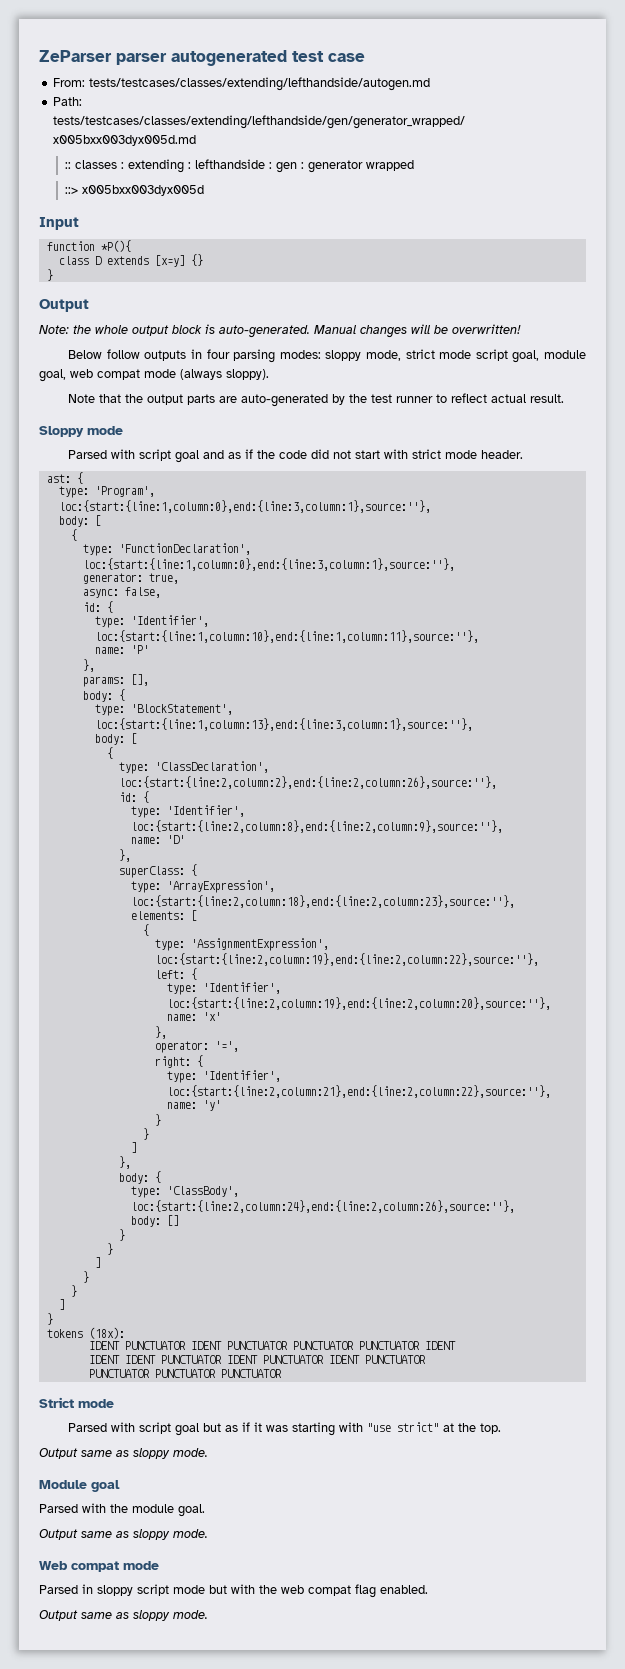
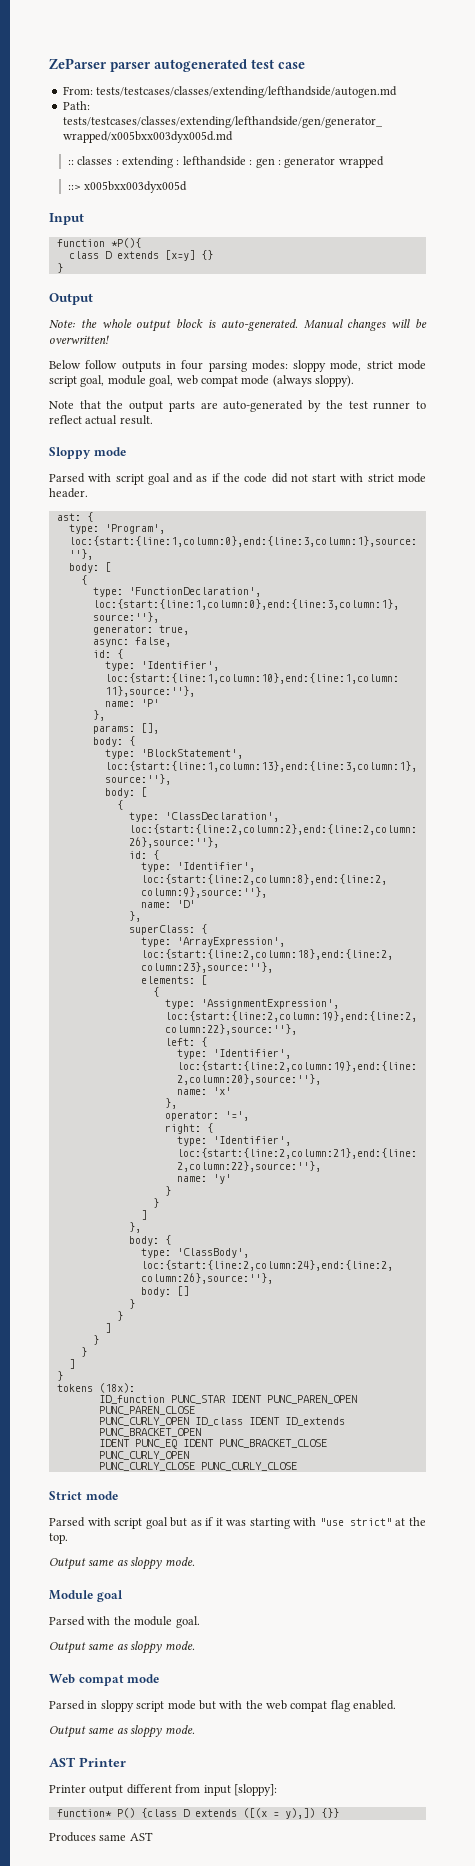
[88,1341,456,1350] [88,1355,426,1364] [88,1369,282,1378] IDENT PUNCTUATOR IDENT PUNCTUATOR PUNCTUATOR PUNCTUATOR IDENT // IDENT IDENT PUNCTUATOR IDENT PUNCTUATOR IDENT PUNCTUATOR // PUNCTUATOR PUNCTUATOR PUNCTUATOR -> [98,1395,357,1404] [98,1406,195,1415] [98,1417,345,1426] [98,1428,201,1437] [98,1439,327,1449] [98,1451,189,1460] [98,1462,297,1471] ID_function PUNC_STAR IDENT PUNC_PAREN_OPEN PUNC_PAREN_CLOSE // PUNC_CURLY_OPEN ID_class IDENT ID_extends PUNC_BRACKET_OPEN // IDENT PUNC_EQ IDENT PUNC_BRACKET_CLOSE PUNC_CURLY_OPEN // PUNC_CURLY_CLOSE PUNC_CURLY_CLOSE
(208, 1614) none -> [49,1757,126,1767] [49,1784,277,1796] [56,1808,339,1819] [49,1832,153,1842] // AST Printer // Printer output different from input [sloppy]: // function* P() {class D extends ([(x = y),]) {}} // Produces same AST

